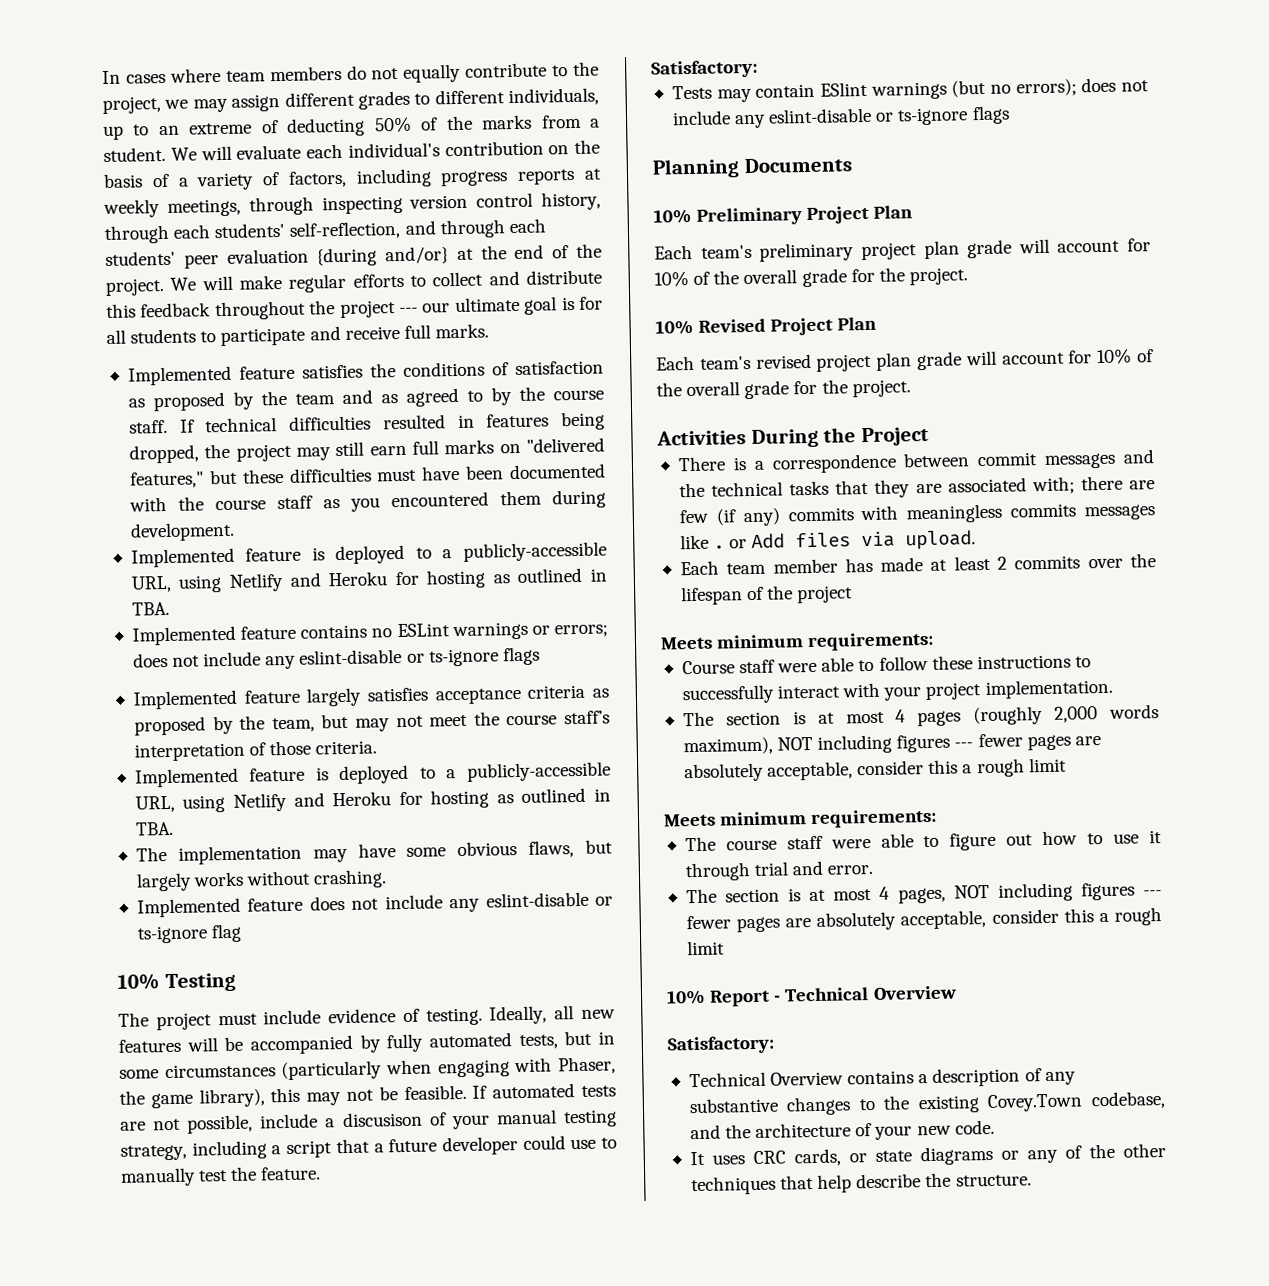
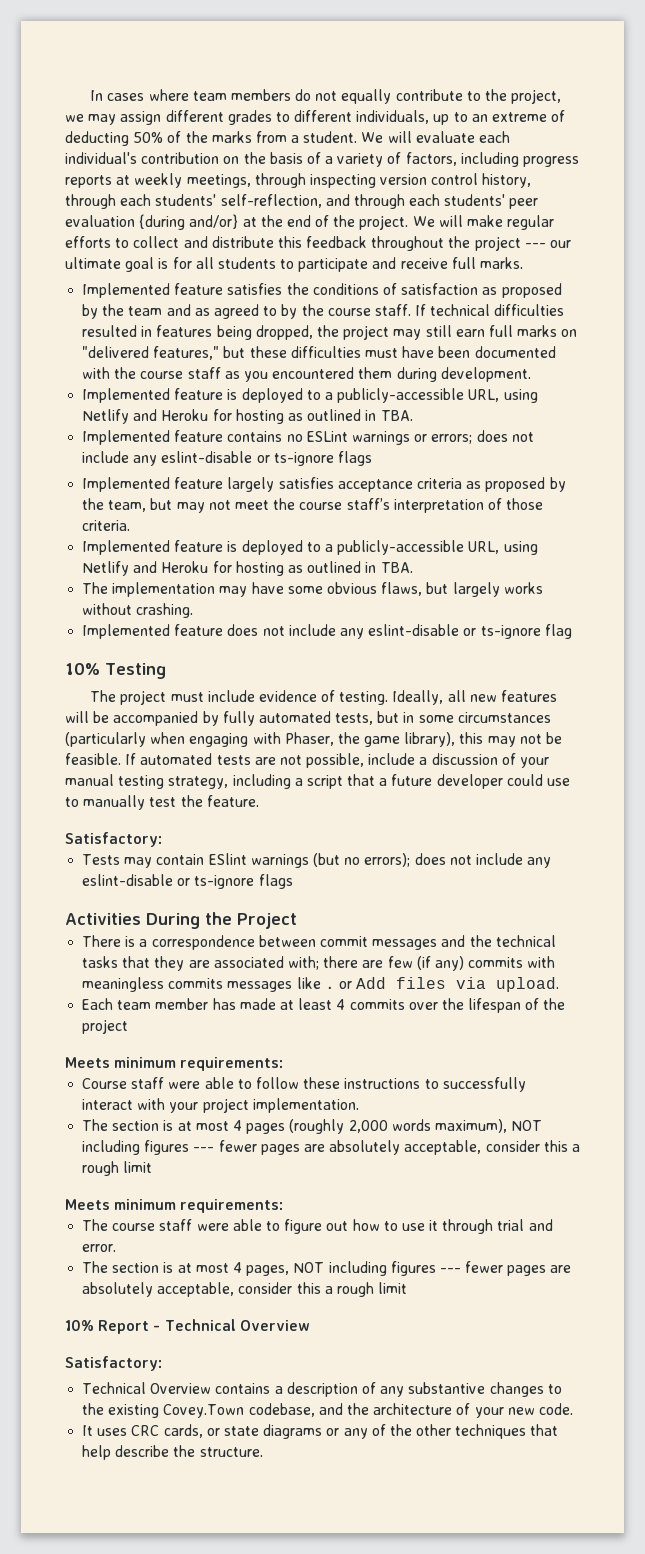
[341,1111,423,1128] discusison -> [431,753,498,765] discussion
[652,157,852,179] [653,205,914,226] [654,238,1151,262] [654,267,968,288] [655,316,878,336] [656,348,1154,372] [656,379,911,400] // Planning Documents // 10% Preliminary Project Plan // Each team's preliminary project plan grade will account for 10% of the overall grade for the project. // 10% Revised Project Plan // Each team's revised project plan grade will account for 10% of the overall grade for the project. -> (293, 881) none
[997,556,1008,570] 2 -> [336,999,346,1010] 4

